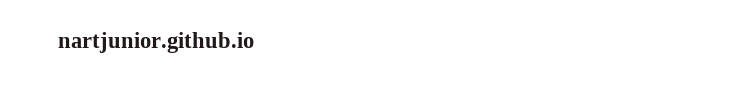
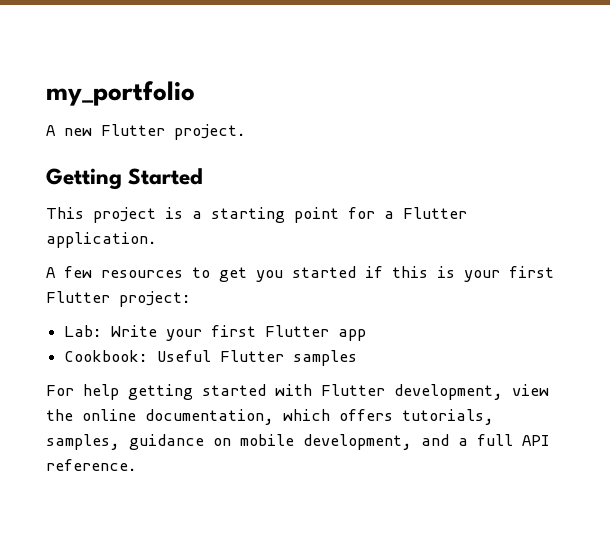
[58,32,254,53] nartjunior.github.io -> [46,81,195,106] [46,124,246,140] [46,168,204,190] [46,207,467,223] [46,232,157,248] [46,266,554,282] [46,291,191,307] [64,325,367,341] [64,350,358,366] [46,384,549,400] [46,409,494,425] [46,434,550,450] [46,459,137,471] my_portfolio // A new Flutter project. // Getting Started // This project is a starting point for a Flutter application. // A few resources to get you started if this is your first Flutter project: // Lab: Write your first Flutter app // Cookbook: Useful Flutter samples // For help getting started with Flutter development, view the online documentation, which offers tutorials, samples, guidance on mobile development, and a full API reference.

